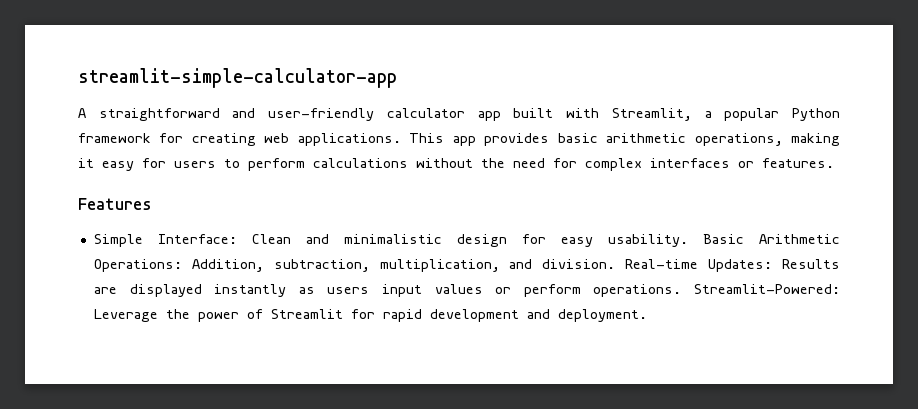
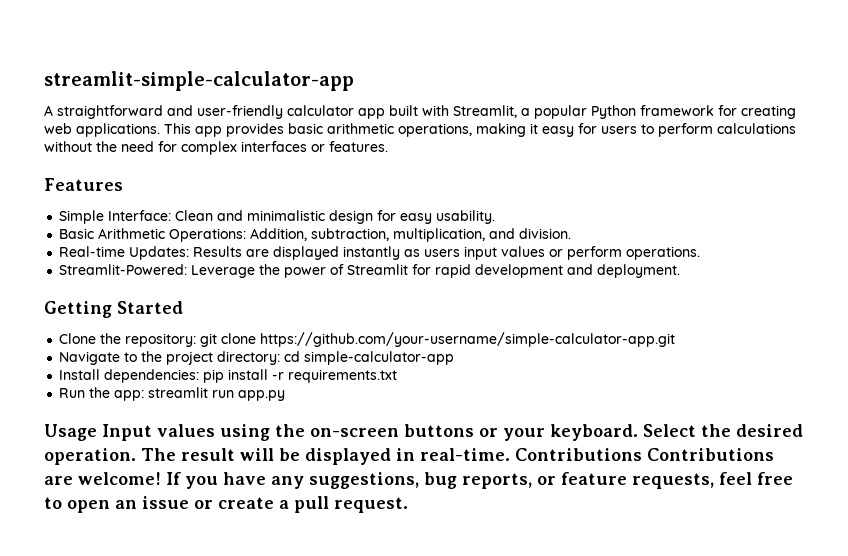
(688, 240) none -> (496, 217) //
(616, 264) none -> (572, 233) //
(682, 290) none -> (701, 253) //
(647, 315) none -> [44,301,183,318] [59,332,676,347] [59,351,455,365] [59,369,398,383] [59,387,286,401] [44,424,803,441] [44,448,774,465] [44,472,793,489] [44,496,408,513] // Getting Started // Clone the repository: git clone https://github.com/your-username/simple-calculator-app.git // Navigate to the project directory: cd simple-calculator-app // Install dependencies: pip install -r requirements.txt // Run the app: streamlit run app.py // Usage Input values using the on-screen buttons or your keyboard. Select the desired operation. The result will be displayed in real-time. Contributions Contributions are welcome! If you have any suggestions, bug reports, or feature requests, feel free to open an issue or create a pull request.

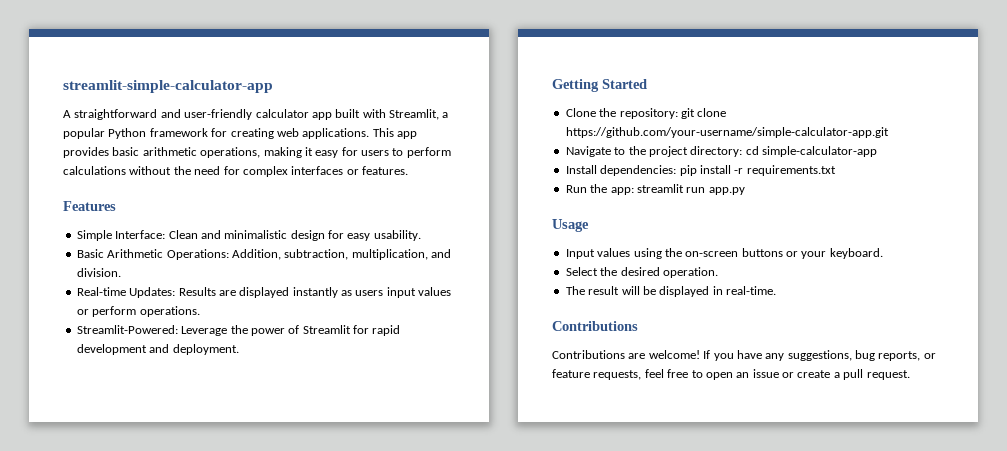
(97, 432) none -> (589, 225) //
(638, 432) none -> (883, 253) //
(136, 456) none -> (718, 272) //
[515,448,642,461] Contributions -> [552,321,638,331] // Contributions //

